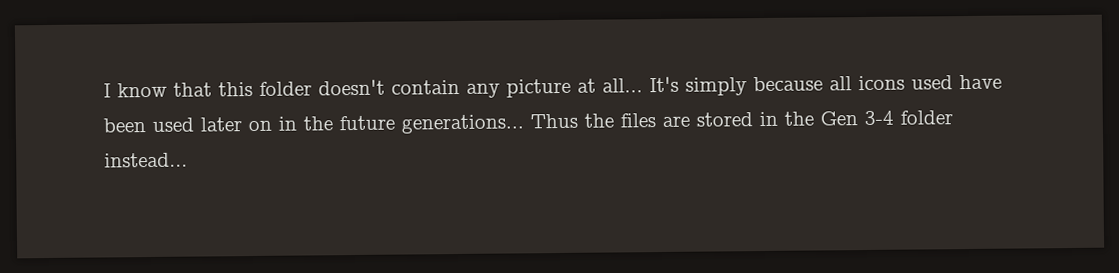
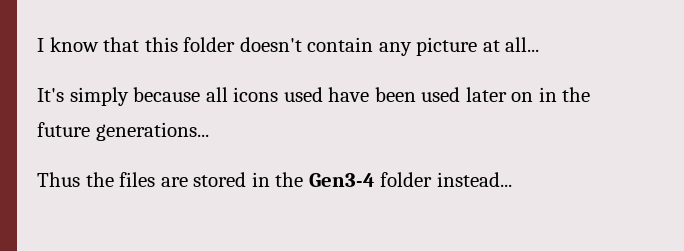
(643, 85) none -> (540, 44) //
(524, 124) none -> (209, 131) //
[820,110,894,126] Gen 3-4 -> [308,173,375,187] Gen3-4

